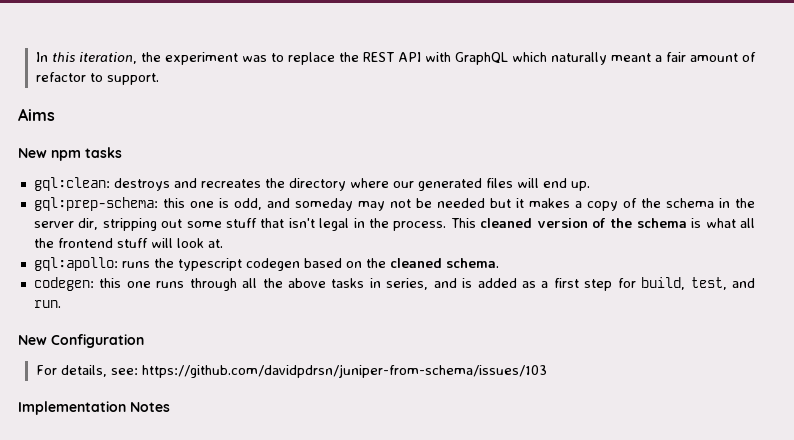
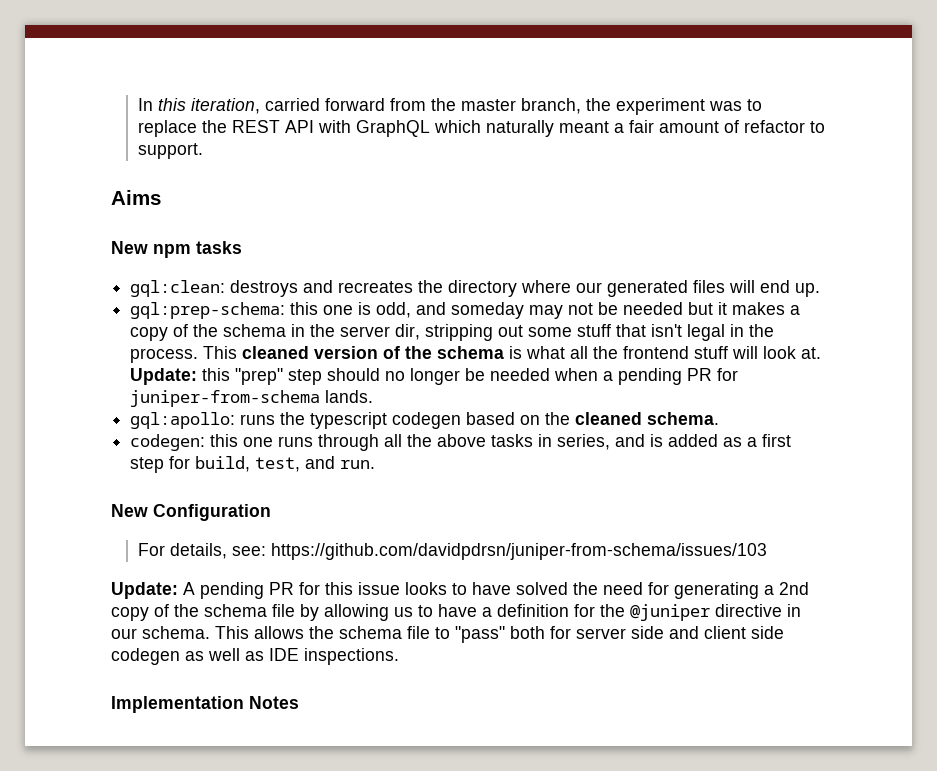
(137, 58) none -> [265,98,582,114] carried forward from the master branch,
(223, 243) none -> [130,368,739,385] [130,390,374,407] Update: this "prep" step should no longer be needed when a pending PR for juniper-from-schema lands.
(547, 371) none -> [111,582,809,599] [111,604,801,621] [111,626,784,643] [111,648,399,665] // Update: A pending PR for this issue looks to have solved the need for generating a 2nd copy of the schema file by allowing us to have a definition for the @juniper directive in our schema. This allows the schema file to "pass" both for server side and client side codegen as well as IDE inspections.

